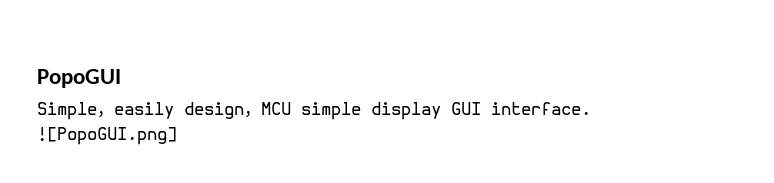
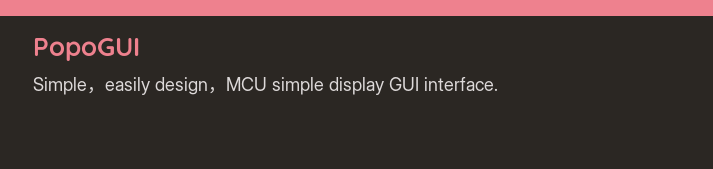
[37,127,177,145] ![PopoGUI.png] -> (498, 84) none

